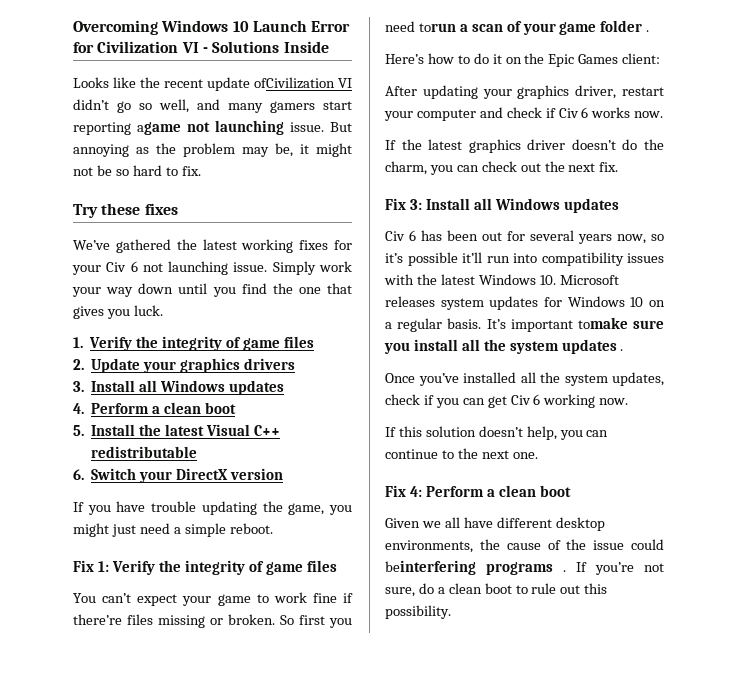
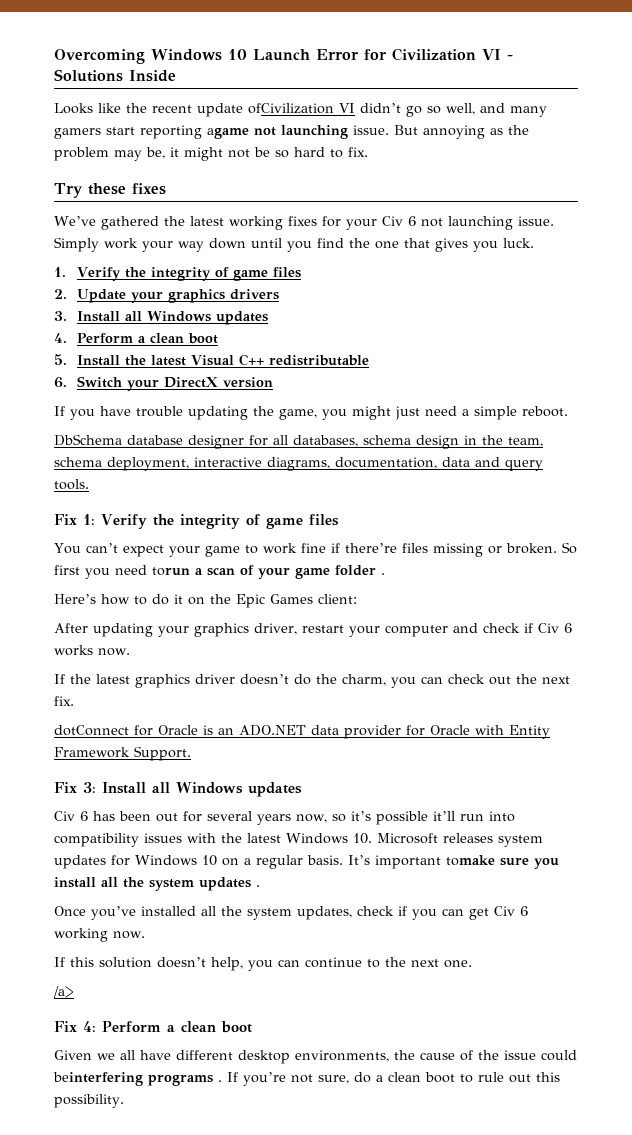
(273, 528) none -> [54,434,543,449] [54,457,543,471] [54,479,89,490] // DbSchema database designer for all databases, schema design in the team, schema deployment, interactive diagrams, documentation, data and query tools.
(619, 167) none -> [54,725,550,739] [54,746,191,761] // dotConnect for Oracle is an ADO.NET data provider for Oracle with Entity Framework Support.
(538, 455) none -> [53,986,74,998] // /a>

